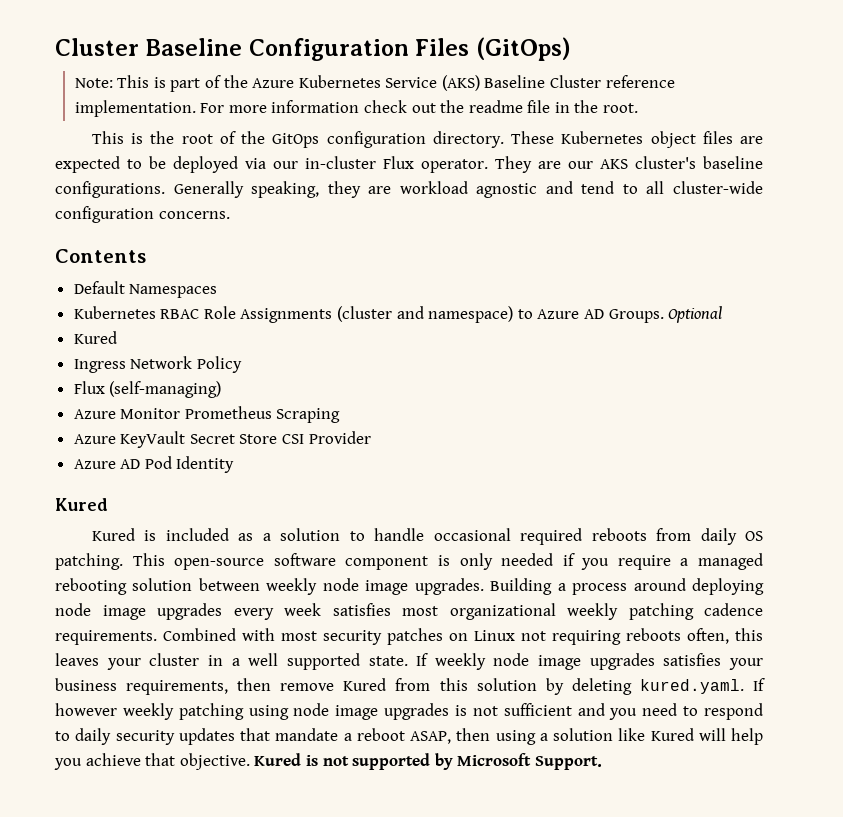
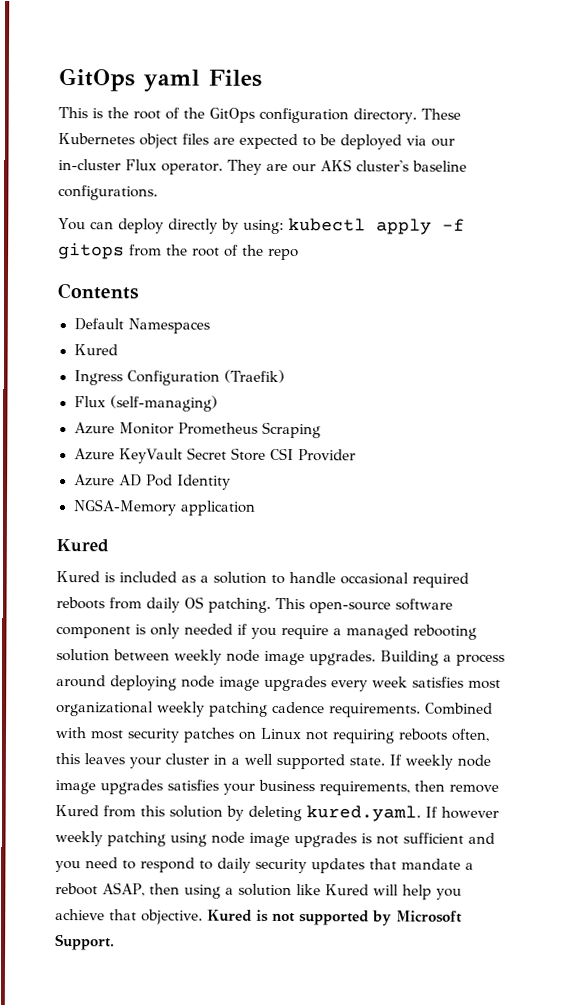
[55,37,571,61] [74,75,675,92] [74,100,639,117] Cluster Baseline Configuration Files (GitOps) // Note: This is part of the Azure Kubernetes Service (AKS) Baseline Cluster reference implementation. For more information check out the readme file in the root. -> [58,68,262,92] GitOps yaml Files
[173,181,763,198] [55,206,230,223] [55,249,146,263] [73,281,218,298] [73,306,723,323] Generally speaking, they are workload agnostic and tend to all cluster-wide configuration concerns. // Contents // Default Namespaces // Kubernetes RBAC Role Assignments (cluster and namespace) to Azure AD Groups. Optional -> [58,218,465,235] [58,243,299,261] [57,283,139,300] [73,318,210,334] // You can deploy directly by using: kubectl apply -f gitops from the root of the repo // Contents // Default Namespaces
[130,356,242,373] Network Policy -> [126,369,286,386] Configuration (Traefik)
(235, 464) none -> [72,499,256,516] // NGSA-Memory application

